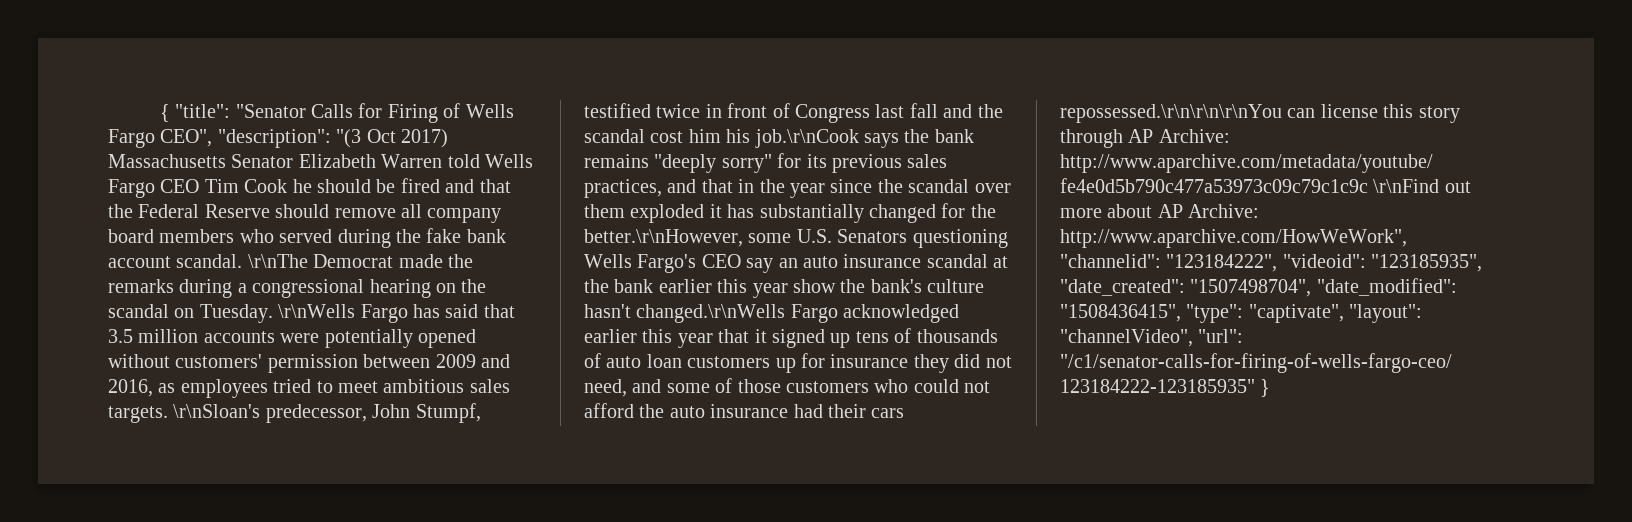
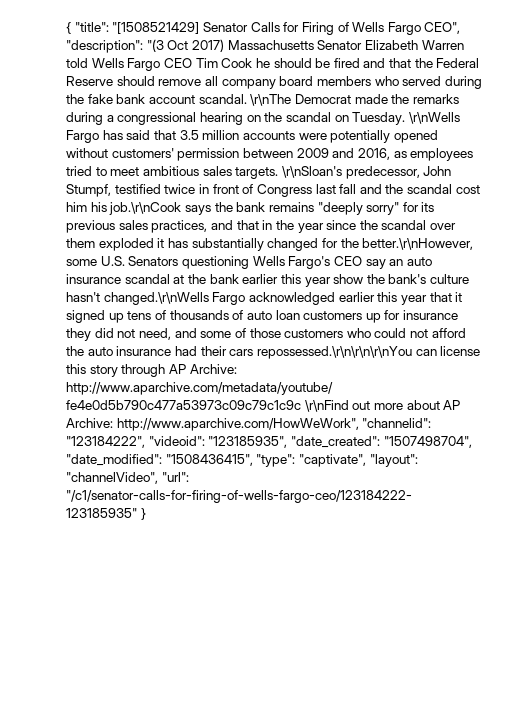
[235,104,306,118] "Senator -> [112,22,248,34] "[1508521429] Senator

